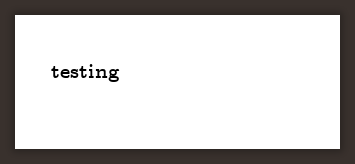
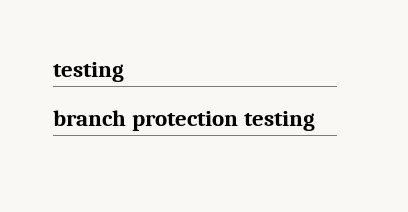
[51,64,120,82] testing -> [53,62,124,82] [53,110,316,131] testing // branch protection testing

